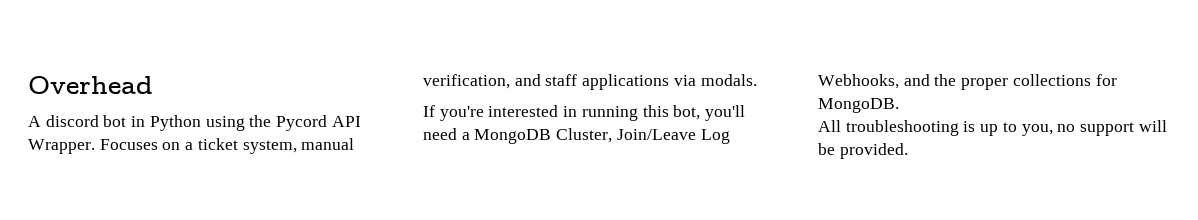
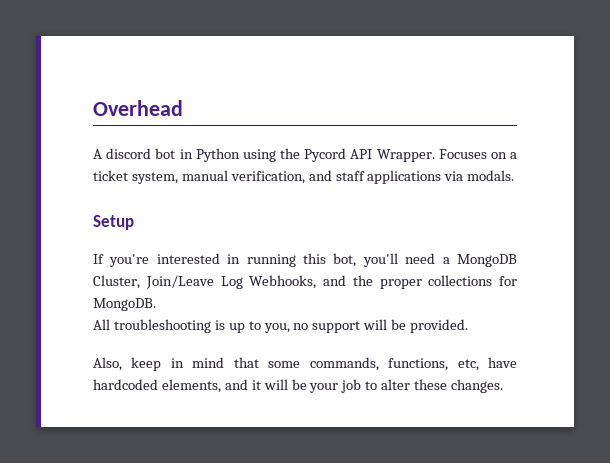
(757, 80) none -> [93,215,134,230] // Setup
(908, 151) none -> [93,357,517,371] [93,379,504,393] // Also, keep in mind that some commands, functions, etc, have hardcoded elements, and it will be your job to alter these changes.

